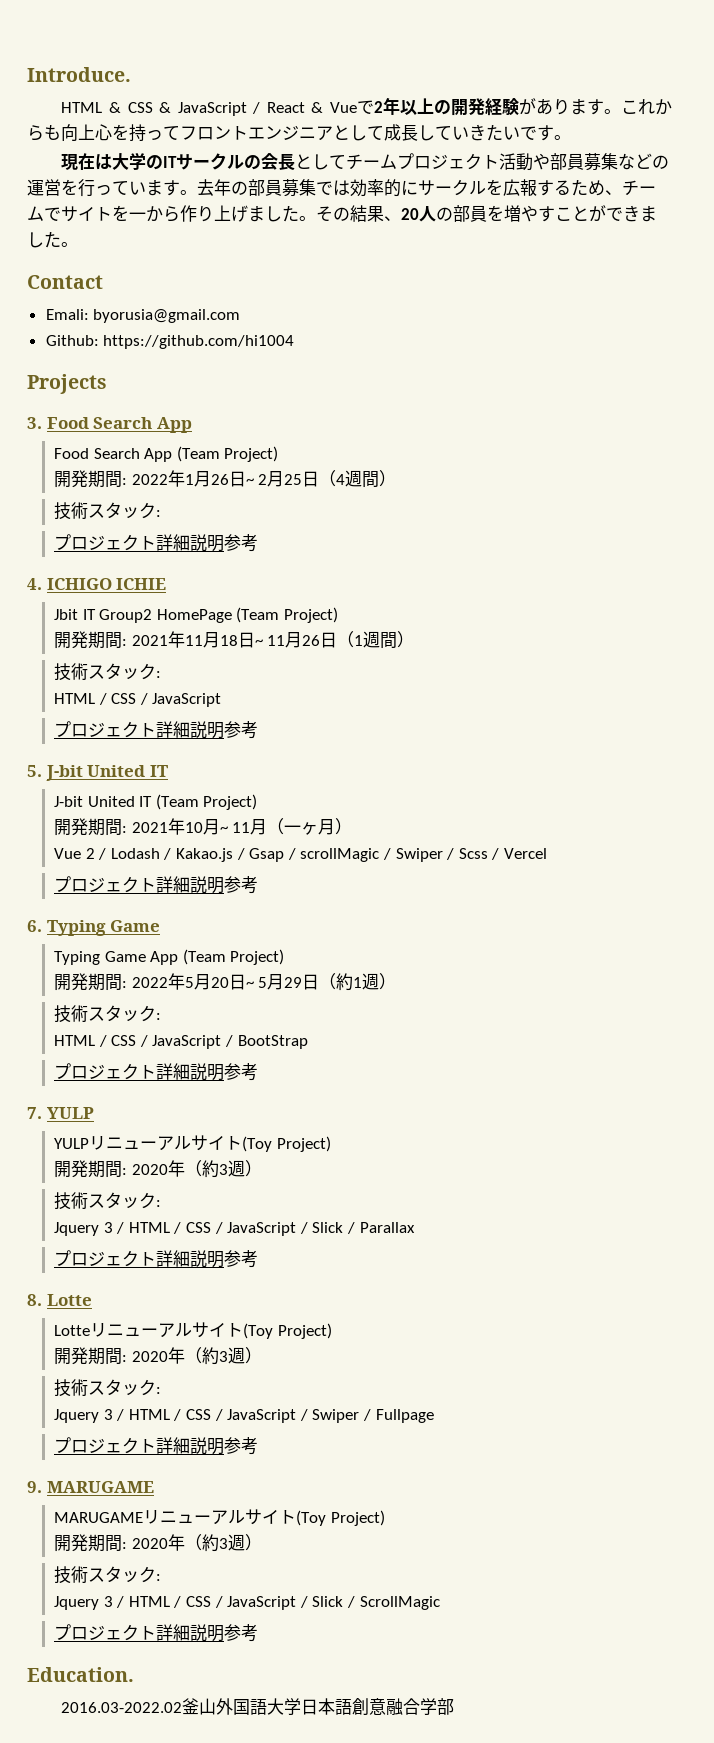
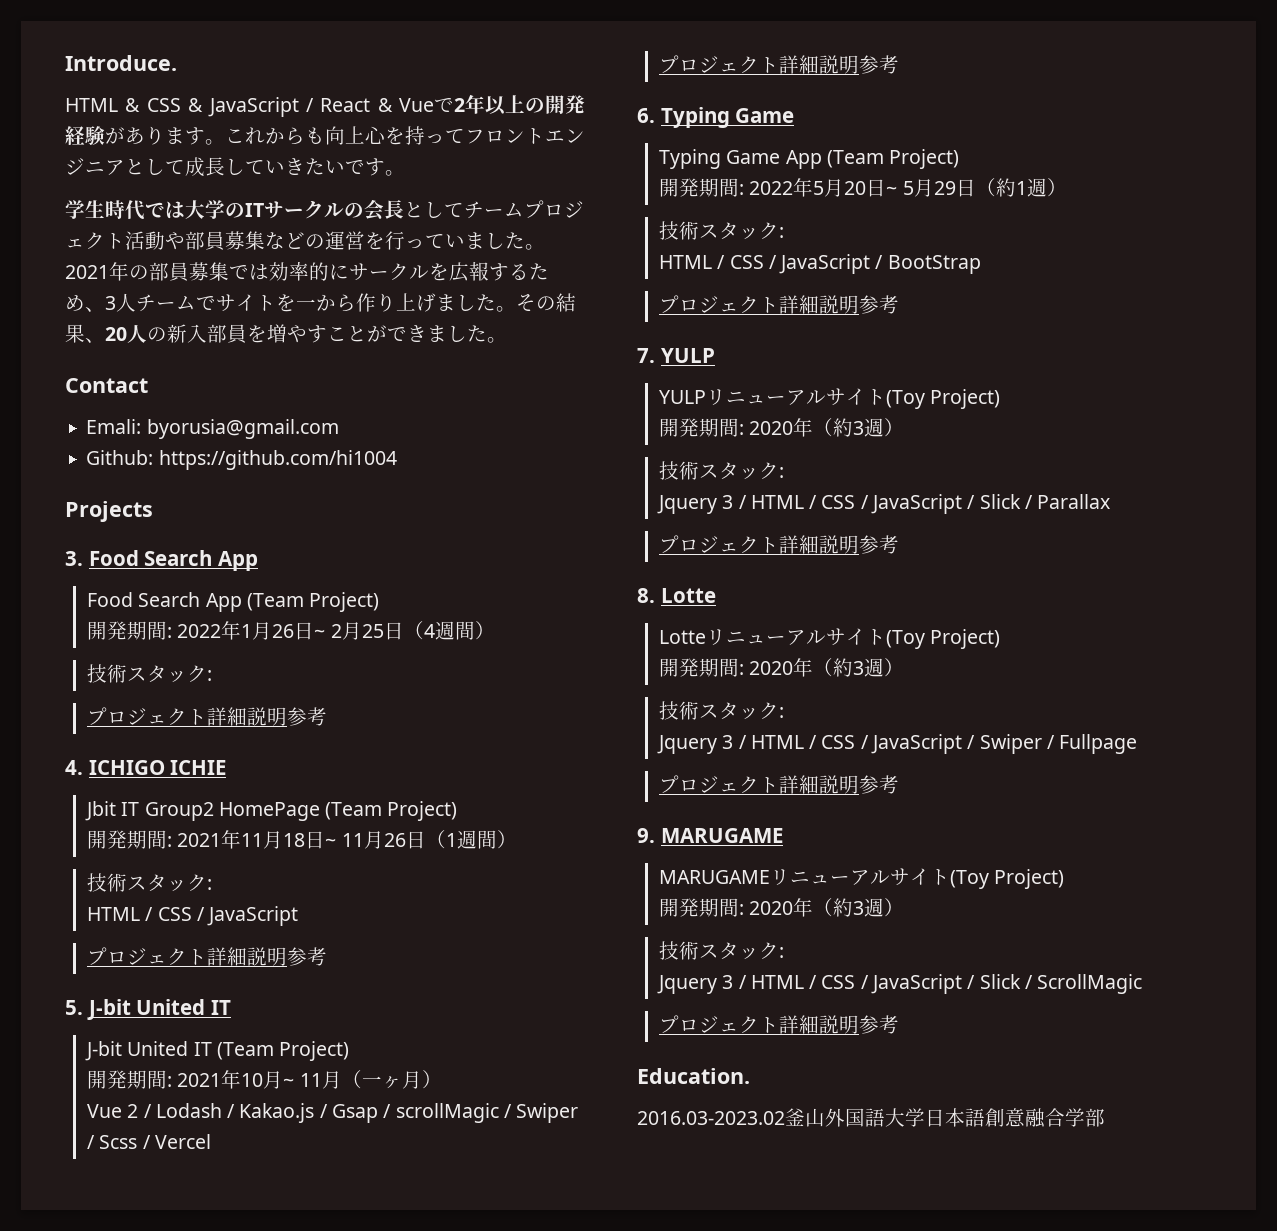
[61,153,96,170] 現在 -> [65,200,165,220] 学生時代で
[163,179,214,196] す。去 -> [485,232,545,250] [65,265,109,279] した。2021
(622, 192) none -> [105,293,136,312] 3人
(453, 214) none -> [167,324,207,343] 新入
[61,1702,183,1713] 2016.03-2022.02 -> [637,1111,785,1125] 2016.03-2023.02

